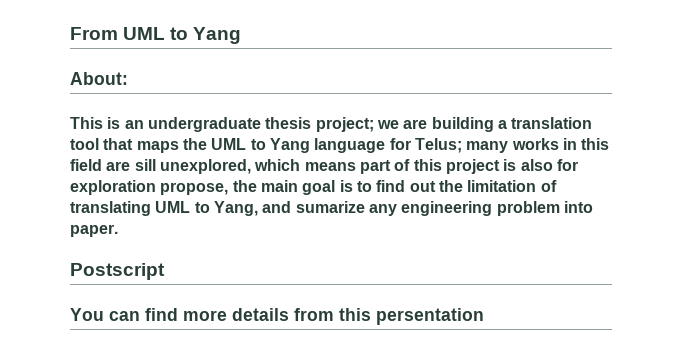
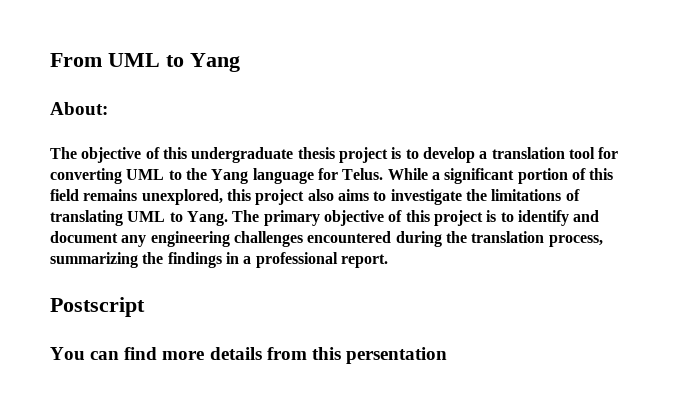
[70,117,593,132] [70,138,266,153] This is an undergraduate thesis project; we are building a translation tool that maps the UML to -> [50,147,619,163] [50,168,207,184] The objective of this undergraduate thesis project is to develop a translation tool for converting UML to the
[414,138,610,153] [70,159,578,174] [70,180,557,195] [70,201,593,216] [70,224,118,237] Telus; many works in this field are sill unexplored, which means part of this project is also for exploration propose, the main goal is to find out the limitation of translating UML to Yang, and sumarize any engineering problem into paper. -> [342,168,614,184] [50,189,580,205] [50,210,600,226] [50,231,603,247] [50,252,388,268] Telus. While a significant portion of this field remains unexplored, this project also aims to investigate the limitations of translating UML to Yang. The primary objective of this project is to identify and document any engineering challenges encountered during the translation process, summarizing the findings in a professional report.

